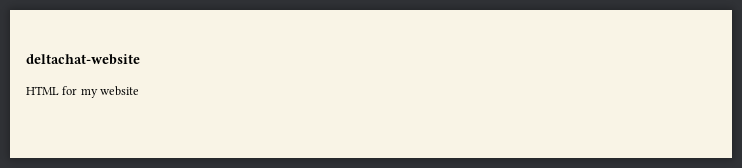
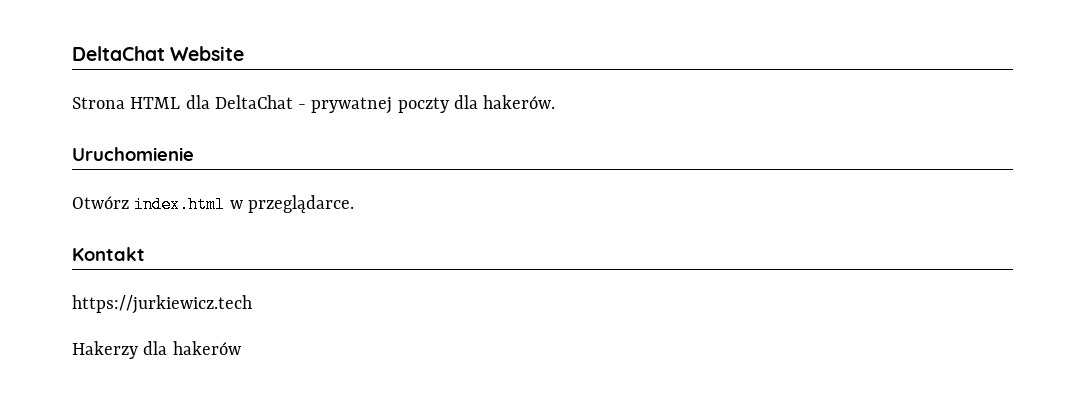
[26,54,140,65] [26,86,140,98] deltachat-website // HTML for my website -> [72,46,245,61] [72,95,556,114] [72,147,194,161] [72,195,354,213] [72,247,145,261] [72,295,252,314] [72,341,241,359] DeltaChat Website // Strona HTML dla DeltaChat - prywatnej poczty dla hakerów. // Uruchomienie // Otwórz index.html w przeglądarce. // Kontakt // https://jurkiewicz.tech // Hakerzy dla hakerów

